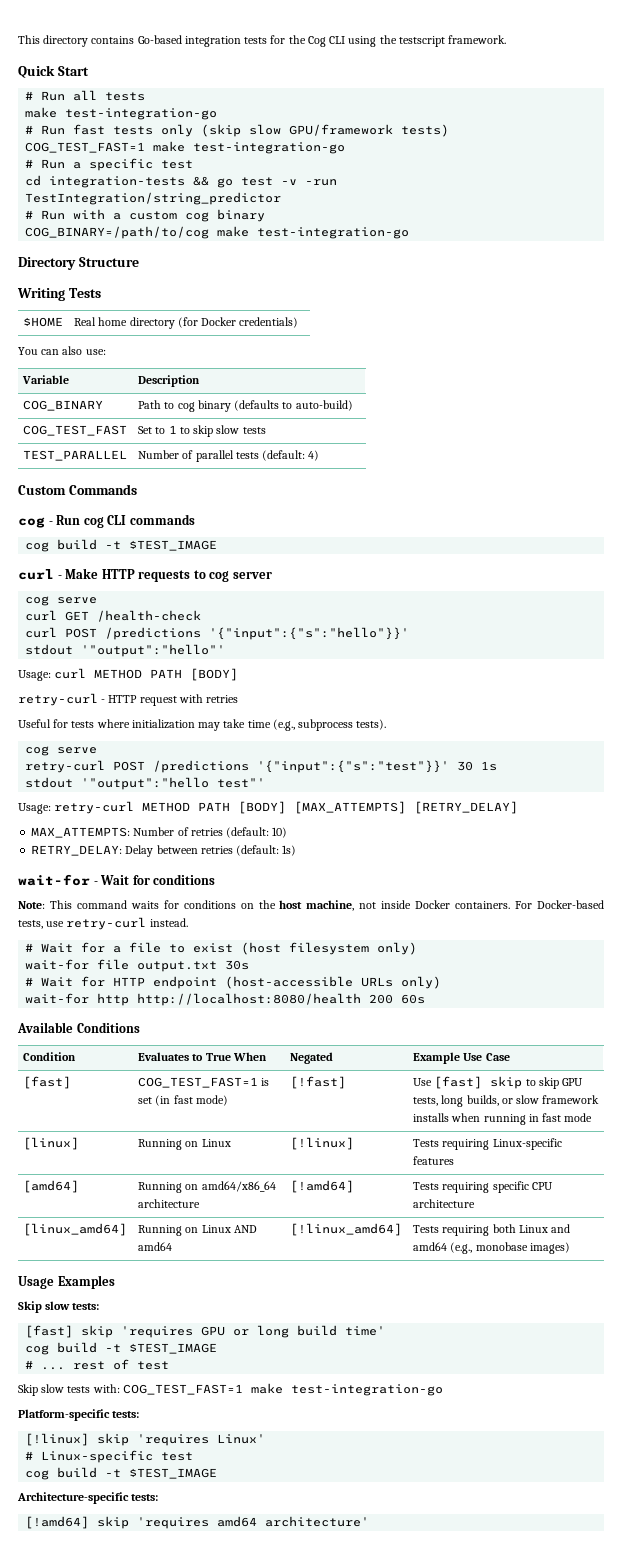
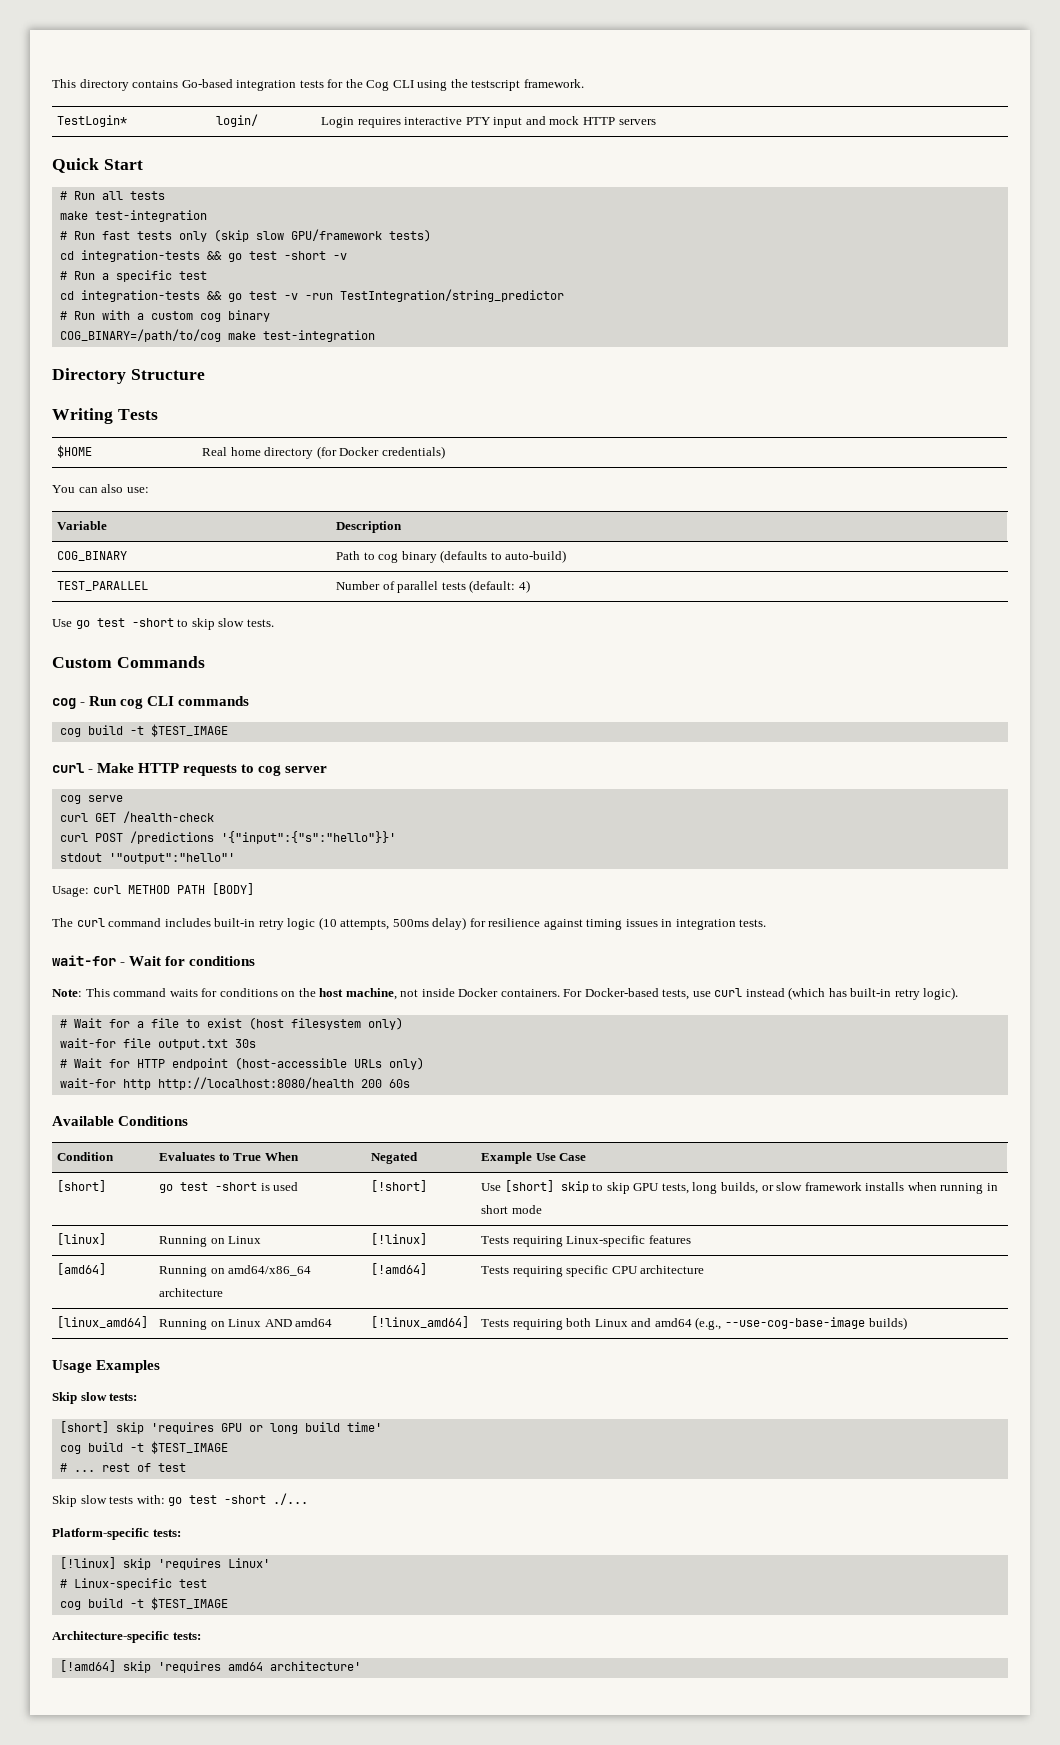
(507, 39) none -> [57,115,128,127] [216,114,259,127] [321,116,656,128] // TestLogin* | login/ | Login requires interactive PTY input and mock HTTP servers
[65,108,218,120] test-integration-go -> [94,210,207,222] test-integration
[25,141,346,154] COG_TEST_FAST=1 make test-integration-go -> [59,250,347,262] cd integration-tests && go test -short -v
[257,227,410,239] test-integration-go -> [262,330,375,342] test-integration
[23,425,128,436] [138,425,266,437] // COG_TEST_FAST | Set to 1 to skip slow tests -> (567, 556) none
(320, 455) none -> [52,618,274,630] // Use go test -short to skip slow tests.
[18,693,239,706] [18,719,387,731] [25,746,98,756] [25,760,498,773] [25,777,266,790] [18,801,519,814] [31,827,288,838] [31,845,297,857] retry-curl - HTTP request with retries // Useful for tests where initialization may take time (e.g., subprocess tests). // cog serve // retry-curl POST /predictions '{"input":{"s":"test"}}' 30 1s // stdout '"output":"hello test"' // Usage: retry-curl METHOD PATH [BODY] [MAX_ATTEMPTS] [RETRY_DELAY] // MAX_ATTEMPTS: Number of retries (default: 10) // RETRY_DELAY: Delay between retries (default: 1s) -> [52,917,767,930] The curl command includes built-in retry logic (10 attempts, 500ms delay) for resilience against timing issues in integration tests.
[66,917,188,930] retry-curl instead. -> [714,987,959,1000] curl instead (which has built-in retry logic).
[23,1076,72,1089] [138,1077,270,1088] [138,1095,228,1106] [290,1076,347,1089] [413,1076,483,1089] [fast] | COG_TEST_FAST=1 is set (in fast mode) | [!fast] | Use [fast] -> [57,1180,107,1192] [159,1182,299,1193] [371,1180,428,1192] [481,1180,554,1192] [short] | go test -short is used | [!short] | Use [short]
[542,1113,562,1122] fast -> [481,1205,509,1214] short
[475,1242,570,1254] monobase images) -> [724,1317,907,1330] --use-cog-base-image builds)
[25,1325,74,1338] [fast] -> [59,1421,109,1433] [short]
[122,1383,443,1396] COG_TEST_FAST=1 make test-integration-go -> [168,1493,309,1506] go test -short ./...

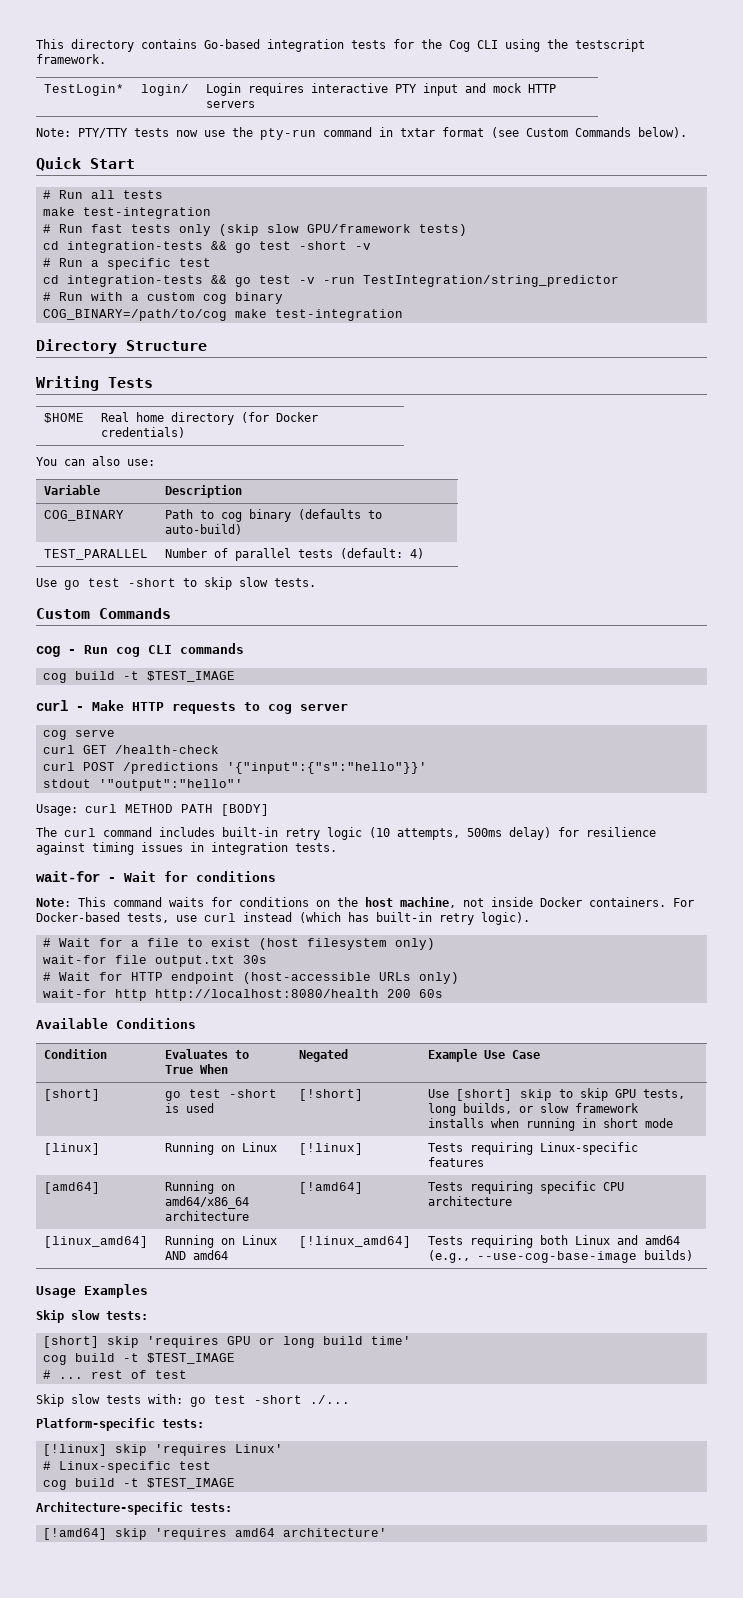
(656, 122) none -> [36,127,687,140] // Note: PTY/TTY tests now use the pty-run command in txtar format (see Custom Commands below).

